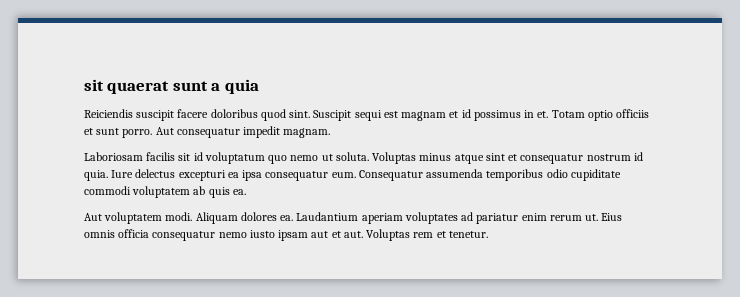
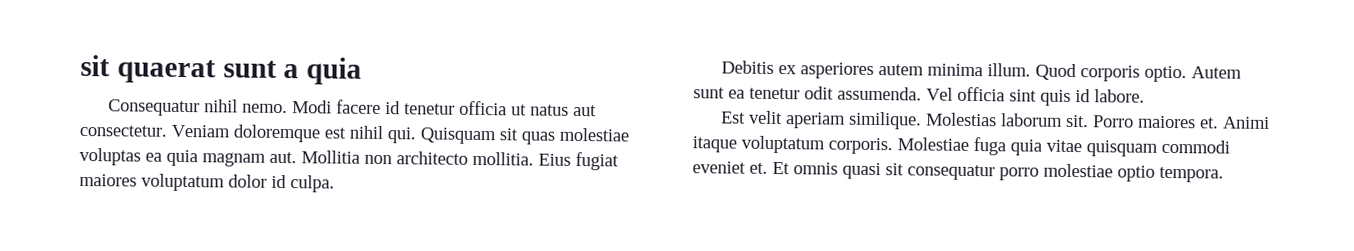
[84,109,650,121] [84,126,331,138] [84,152,643,164] [84,169,621,181] [84,186,246,198] [84,212,623,224] [84,229,488,241] Reiciendis suscipit facere doloribus quod sint. Suscipit sequi est magnam et id possimus in et. Totam optio officiis et sunt porro. Aut consequatur impedit magnam. // Laboriosam facilis sit id voluptatum quo nemo ut soluta. Voluptas minus atque sint et consequatur nostrum id quia. Iure delectus excepturi ea ipsa consequatur eum. Consequatur assumenda temporibus odio cupiditate commodi voluptatem ab quis ea. // Aut voluptatem modi. Aliquam dolores ea. Laudantium aperiam voluptates ad pariatur enim rerum ut. Eius omnis officia consequatur nemo iusto ipsam aut et aut. Voluptas rem et tenetur. -> [107,99,597,117] [79,124,629,145] [79,147,619,171] [79,173,335,193] [720,60,1242,83] [693,86,1145,106] [720,110,1270,130] [692,135,1230,157] [692,161,1224,183] Consequatur nihil nemo. Modi facere id tenetur officia ut natus aut consectetur. Veniam doloremque est nihil qui. Quisquam sit quas molestiae voluptas ea quia magnam aut. Mollitia non architecto mollitia. Eius fugiat maiores voluptatum dolor id culpa. // Debitis ex asperiores autem minima illum. Quod corporis optio. Autem sunt ea tenetur odit assumenda. Vel officia sint quis id labore. // Est velit aperiam similique. Molestias laborum sit. Porro maiores et. Animi itaque voluptatum corporis. Molestiae fuga quia vitae quisquam commodi eveniet et. Et omnis quasi sit consequatur porro molestiae optio tempora.

